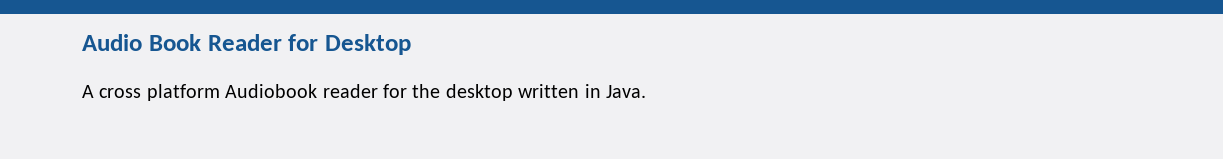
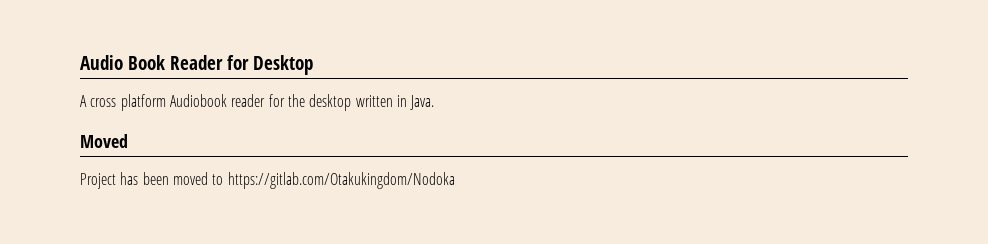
(646, 91) none -> [80,134,128,148] [80,172,455,189] // Moved // Project has been moved to https://gitlab.com/Otakukingdom/Nodoka

